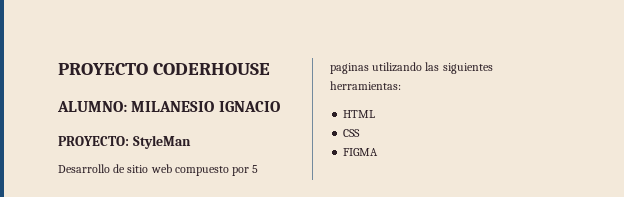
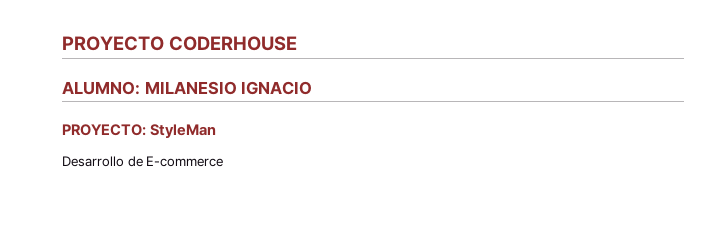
[127,164,259,176] [330,62,493,74] [330,81,401,90] [343,110,376,118] [343,129,361,137] [343,148,379,156] sitio web compuesto por 5 paginas utilizando las siguientes herramientas: // HTML // CSS // FIGMA -> [146,156,224,167] E-commerce

